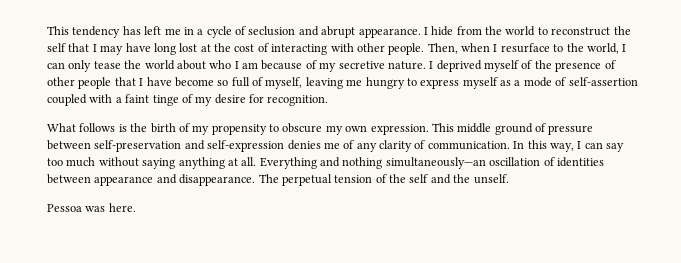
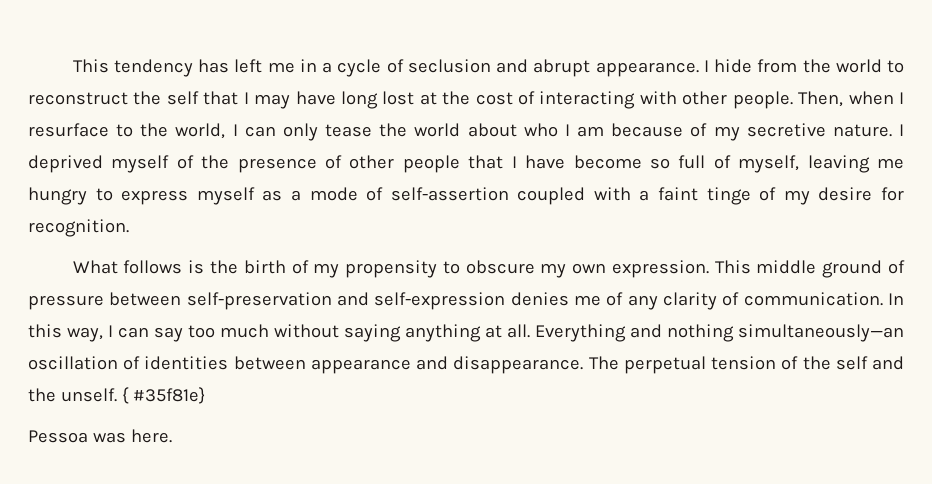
(509, 179) none -> [121,387,205,404] { #35f81e}

